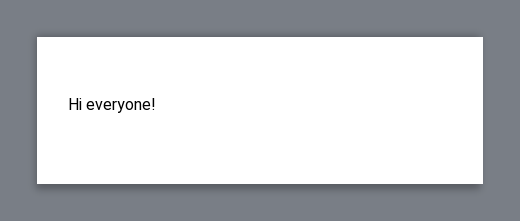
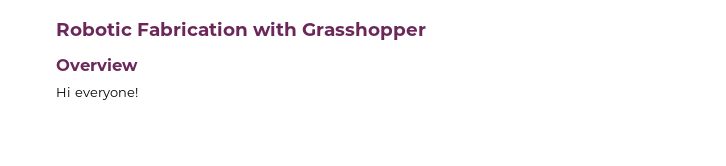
(68, 104) none -> [56,21,426,40] [56,58,138,71] Robotic Fabrication with Grasshopper // Overview //

